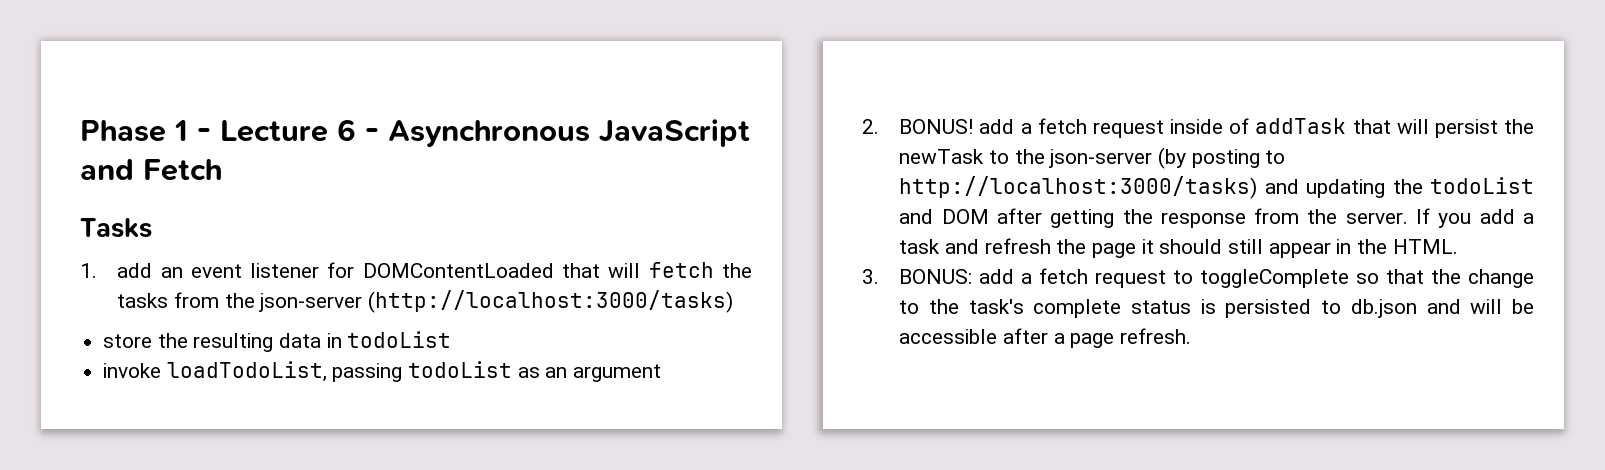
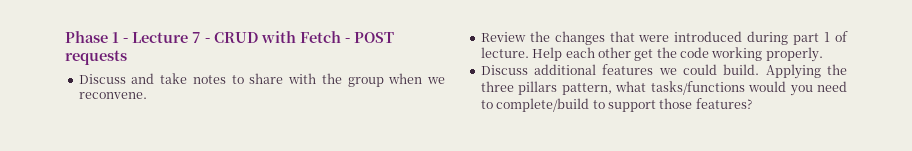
[337,119,750,147] [80,159,222,181] [80,218,152,238] [80,262,753,278] [117,290,733,313] [103,331,452,352] [103,361,662,382] [862,118,1534,138] [899,147,1286,169] [899,176,1534,199] [899,208,1534,228] [899,238,1458,258] [862,268,1534,288] [899,299,1534,318] [899,328,1191,348] 6 - Asynchronous JavaScript and Fetch // Tasks // 1. add an event listener for DOMContentLoaded that will fetch the tasks from the json-server (http://localhost:3000/tasks) // store the resulting data in todoList // invoke loadTodoList, passing todoList as an argument // 2. BONUS! add a fetch request inside of addTask that will persist the newTask to the json-server (by posting to http://localhost:3000/tasks) and updating the todoList and DOM after getting the response from the server. If you add a task and refresh the page it should still appear in the HTML. // 3. BONUS: add a fetch request to toggleComplete so that the change to the task's complete status is persisted to db.json and will be accessible after a page refresh. -> [192,31,394,43] [65,50,127,65] [78,73,446,87] [78,92,147,99] [480,31,848,45] [480,47,823,62] [480,64,847,79] [480,81,847,96] [480,98,752,112] 7 - CRUD with Fetch - POST requests // Discuss and take notes to share with the group when we reconvene. // Review the changes that were introduced during part 1 of lecture. Help each other get the code working properly. // Discuss additional features we could build. Applying the three pillars pattern, what tasks/functions would you need to complete/build to support those features?

